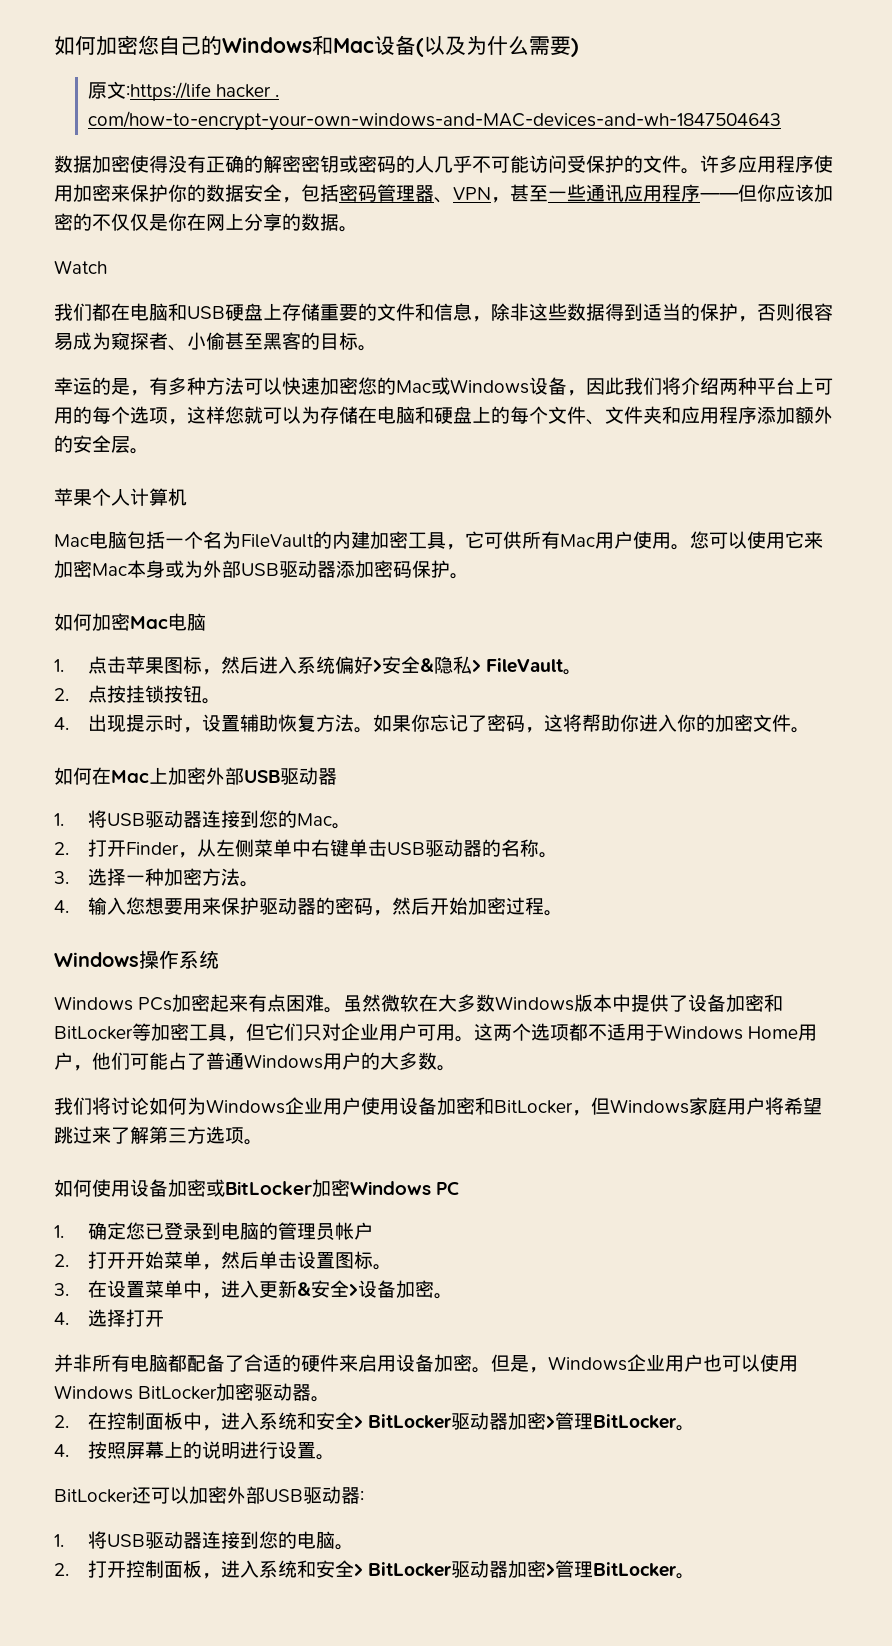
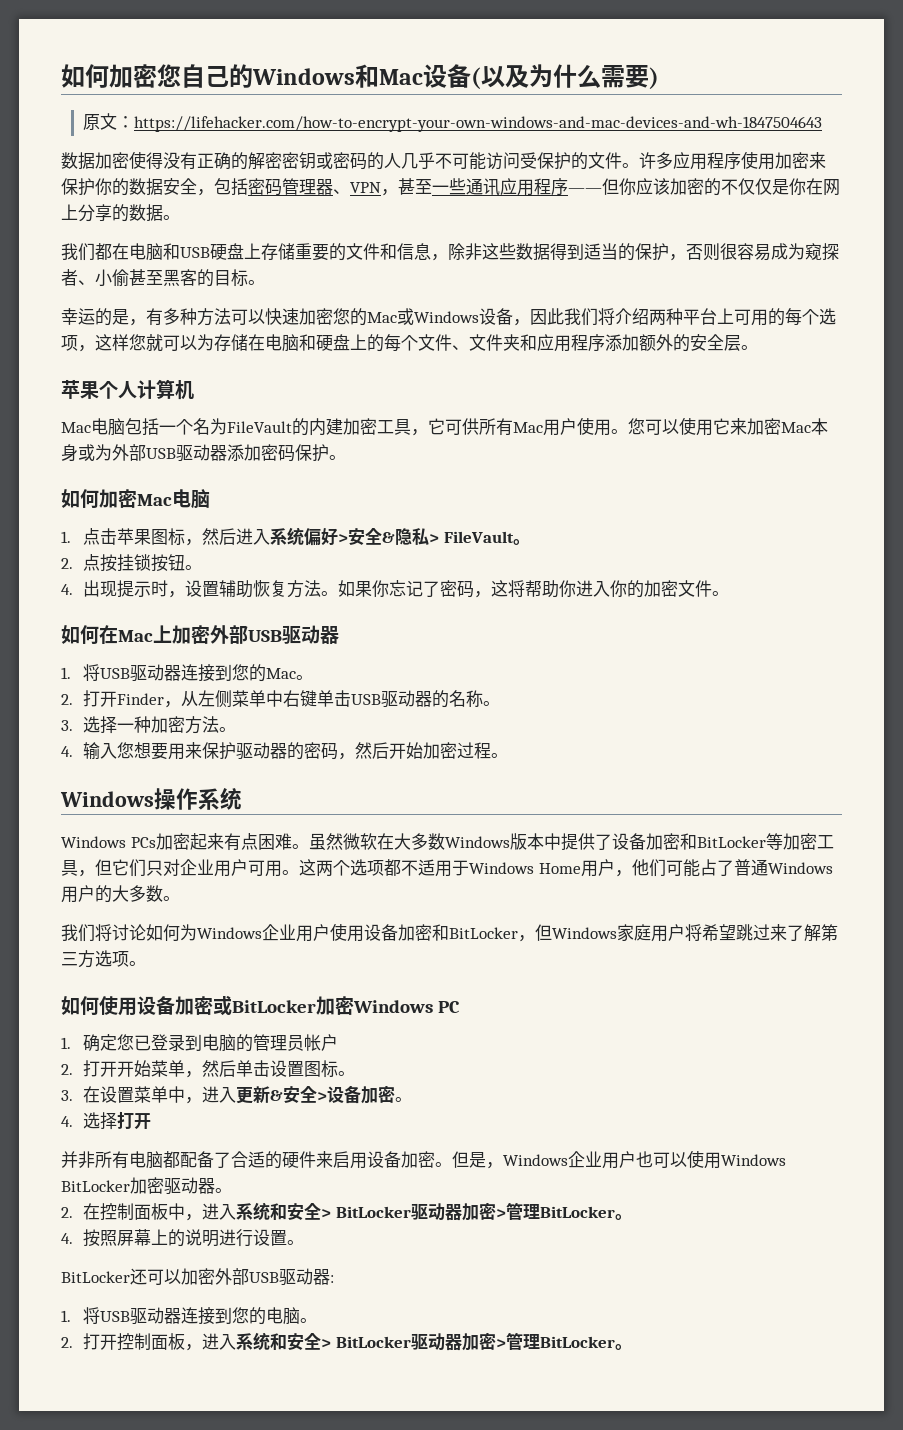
[126,82,280,101] [88,111,782,131] :https://life hacker . com/how-to-encrypt-your-own-windows-and-MAC-devices-and-wh-1847504643 -> [116,116,822,132] ：https://lifehacker.com/how-to-encrypt-your-own-windows-and-mac-devices-and-wh-1847504643
[54,260,107,274] // Watch -> (180, 217) none

